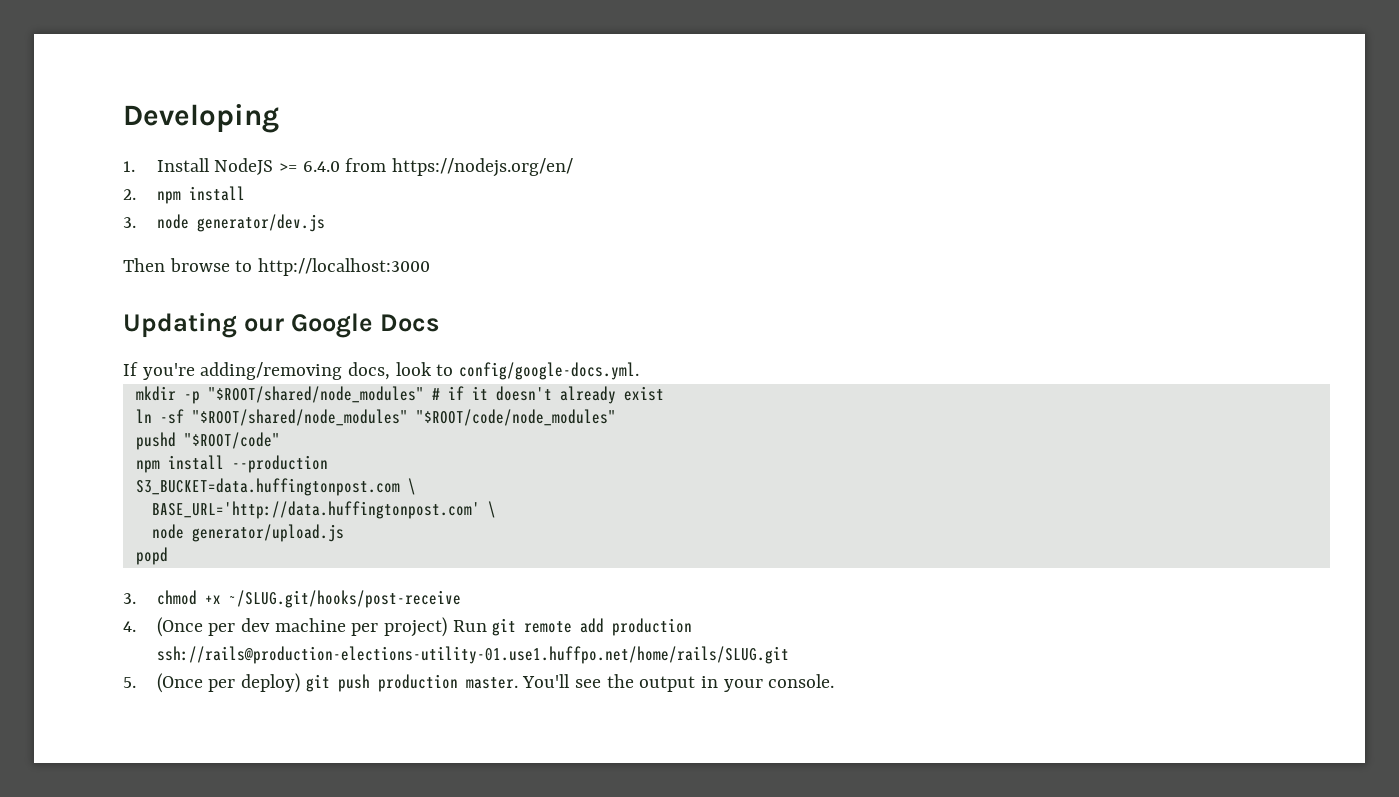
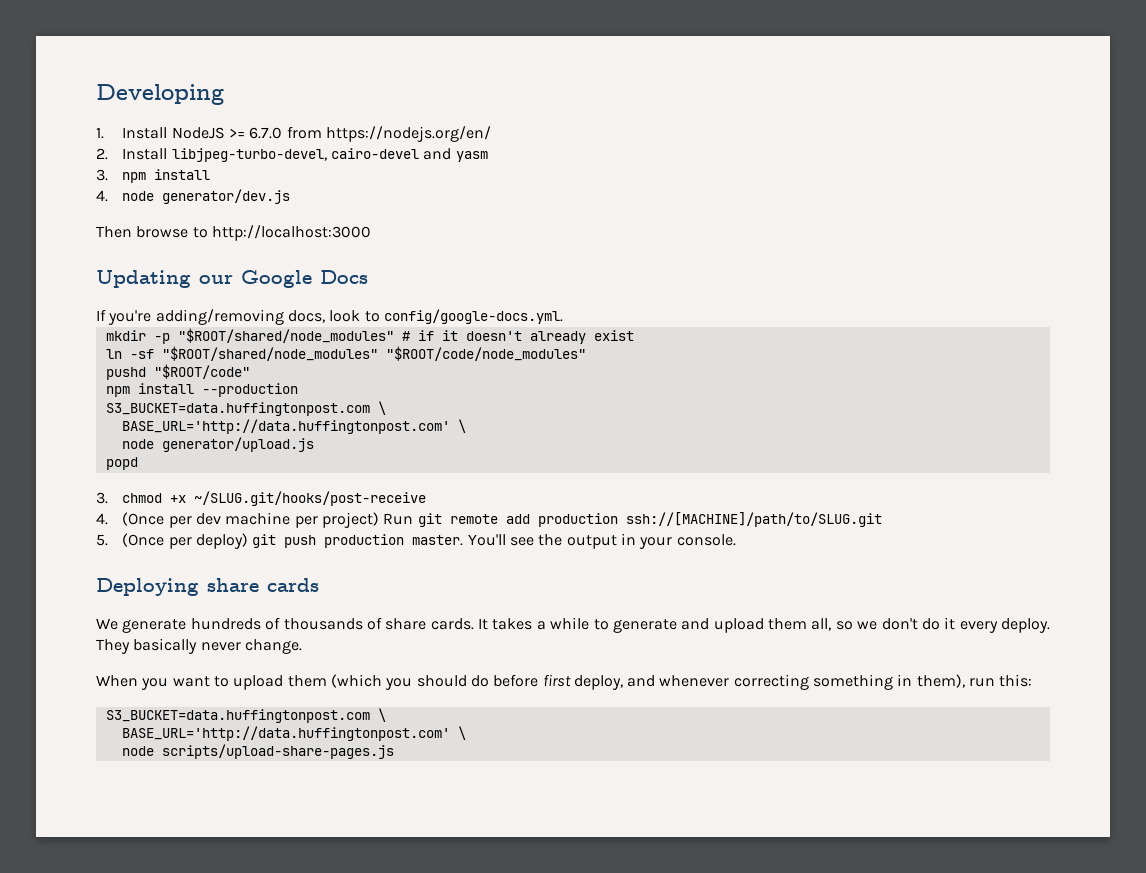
[302,161,340,172] 6.4.0 -> [249,127,283,139] 6.7.0
(136, 194) none -> [122,148,488,162] [96,169,108,181] Install libjpeg-turbo-devel, cairo-devel and yasm // 3.
[123,217,136,228] 3. -> [96,190,108,202] 4.
[156,646,789,664] ssh://rails@production-elections-utility-01.use1.huffpo.net/home/rails/SLUG.git -> [625,512,882,527] ssh://[MACHINE]/path/to/SLUG.git
(835, 681) none -> [96,578,319,596] [96,617,1050,633] [96,638,302,654] [96,674,1033,690] [105,708,386,723] [121,726,466,741] [121,744,394,759] // Deploying share cards // We generate hundreds of thousands of share cards. It takes a while to generate and upload them all, so we don't do it every deploy. They basically never change. // When you want to upload them (which you should do before first deploy, and whenever correcting something in them), run this: // S3_BUCKET=data.huffingtonpost.com \ // BASE_URL='http://data.huffingtonpost.com' \ // node scripts/upload-share-pages.js

